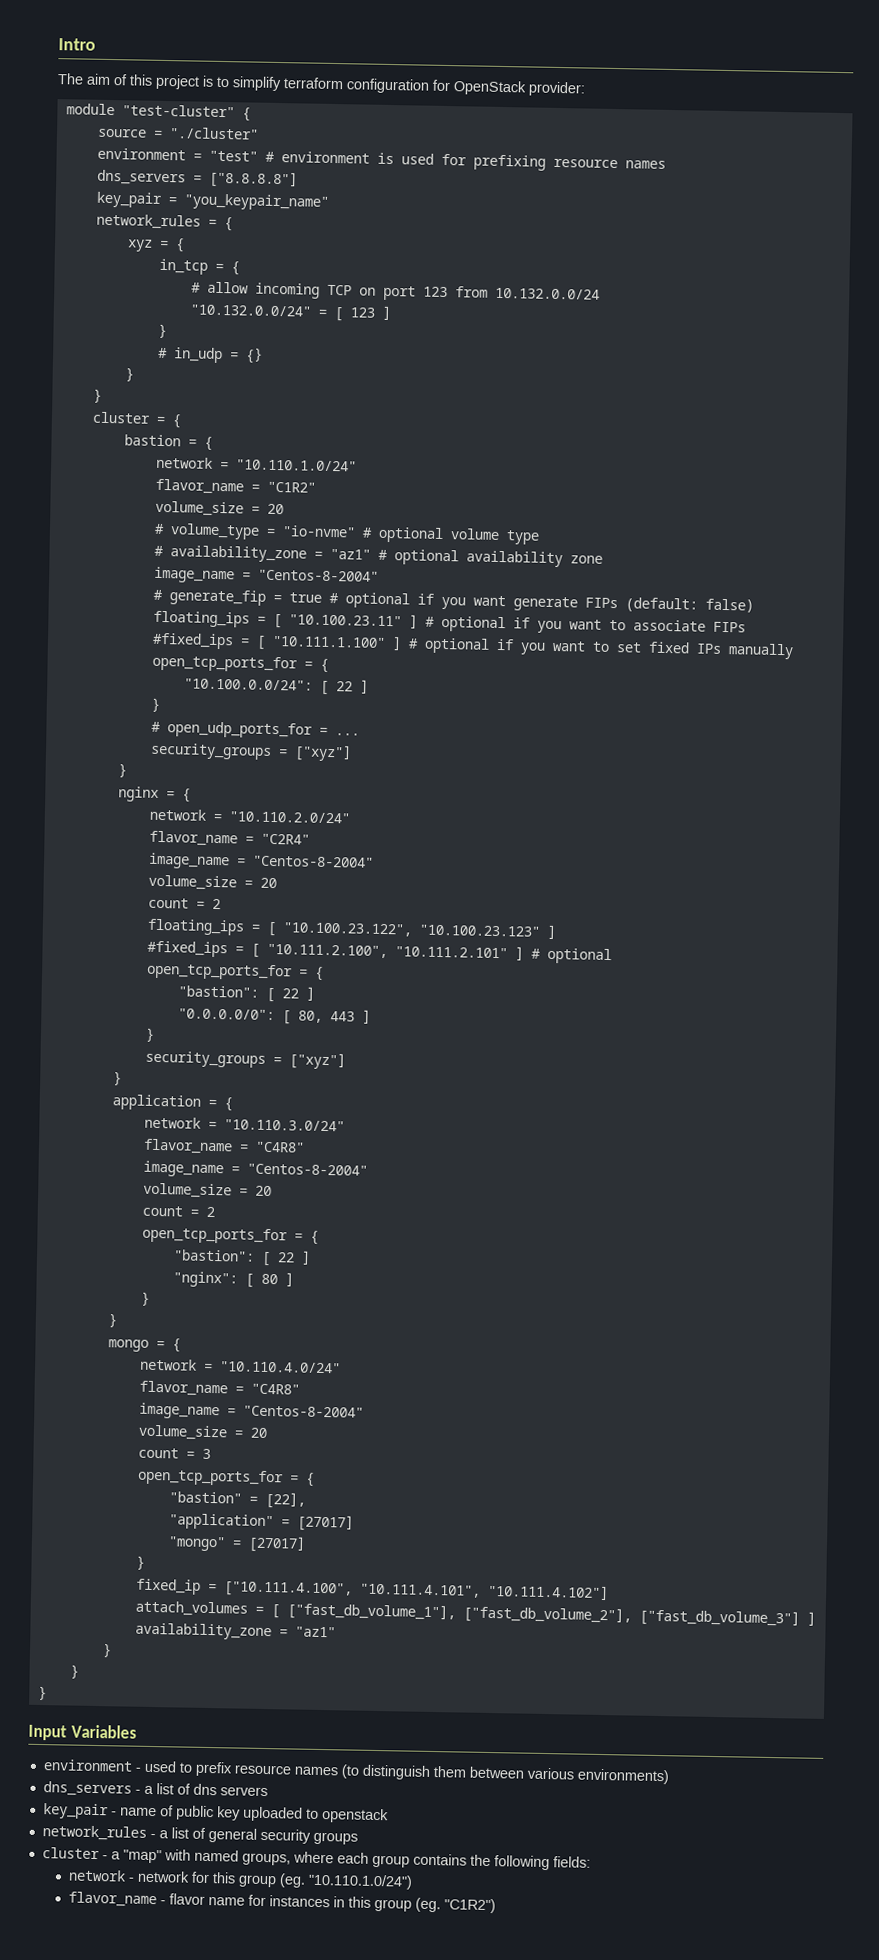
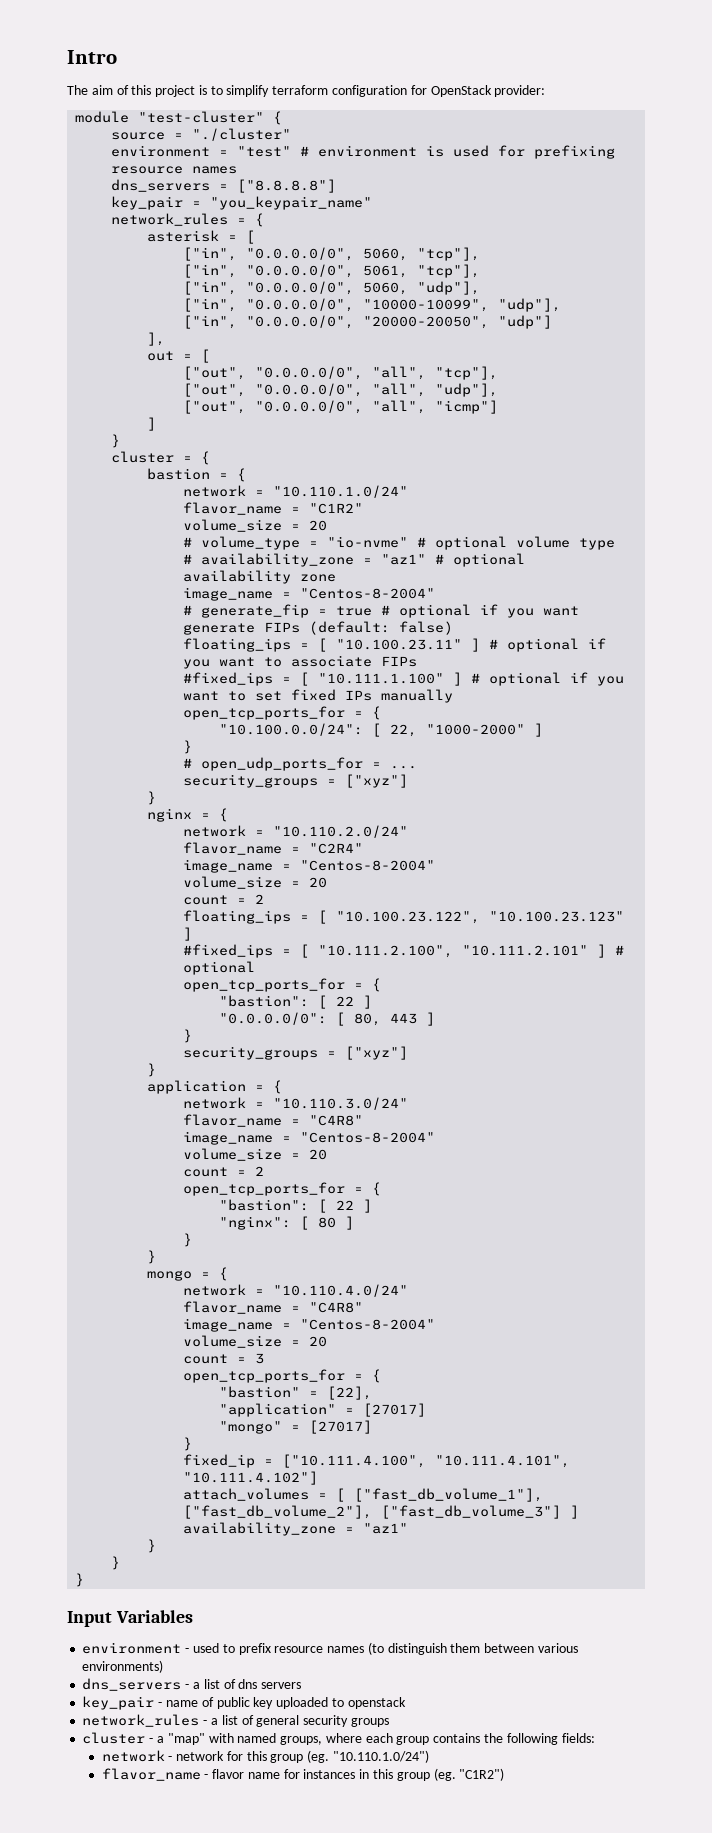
[126,238,185,253] [158,258,240,276] [190,281,600,301] [189,304,391,322] [157,323,167,339] [157,347,263,364] [124,367,134,382] xyz = { // in_tcp = { // # allow incoming TCP on port 123 from 10.132.0.0/24 // "10.132.0.0/24" = [ 123 ] // } // # in_udp = {} // } -> [147,230,256,244] [183,247,481,261] [183,264,481,278] [183,281,481,295] [183,298,562,312] [183,315,553,329] [147,332,166,346] [147,349,211,363] [183,366,499,380] [183,383,499,397] [183,400,499,414] [147,417,157,431] asterisk = [ // ["in", "0.0.0.0/0", 5060, "tcp"], // ["in", "0.0.0.0/0", 5061, "tcp"], // ["in", "0.0.0.0/0", 5060, "udp"], // ["in", "0.0.0.0/0", "10000-10099", "udp"], // ["in", "0.0.0.0/0", "20000-20050", "udp"] // ], // out = [ // ["out", "0.0.0.0/0", "all", "tcp"], // ["out", "0.0.0.0/0", "all", "udp"], // ["out", "0.0.0.0/0", "all", "icmp"] // ]
[335,681,353,692] 22 -> [390,724,526,737] 22, "1000-2000"

